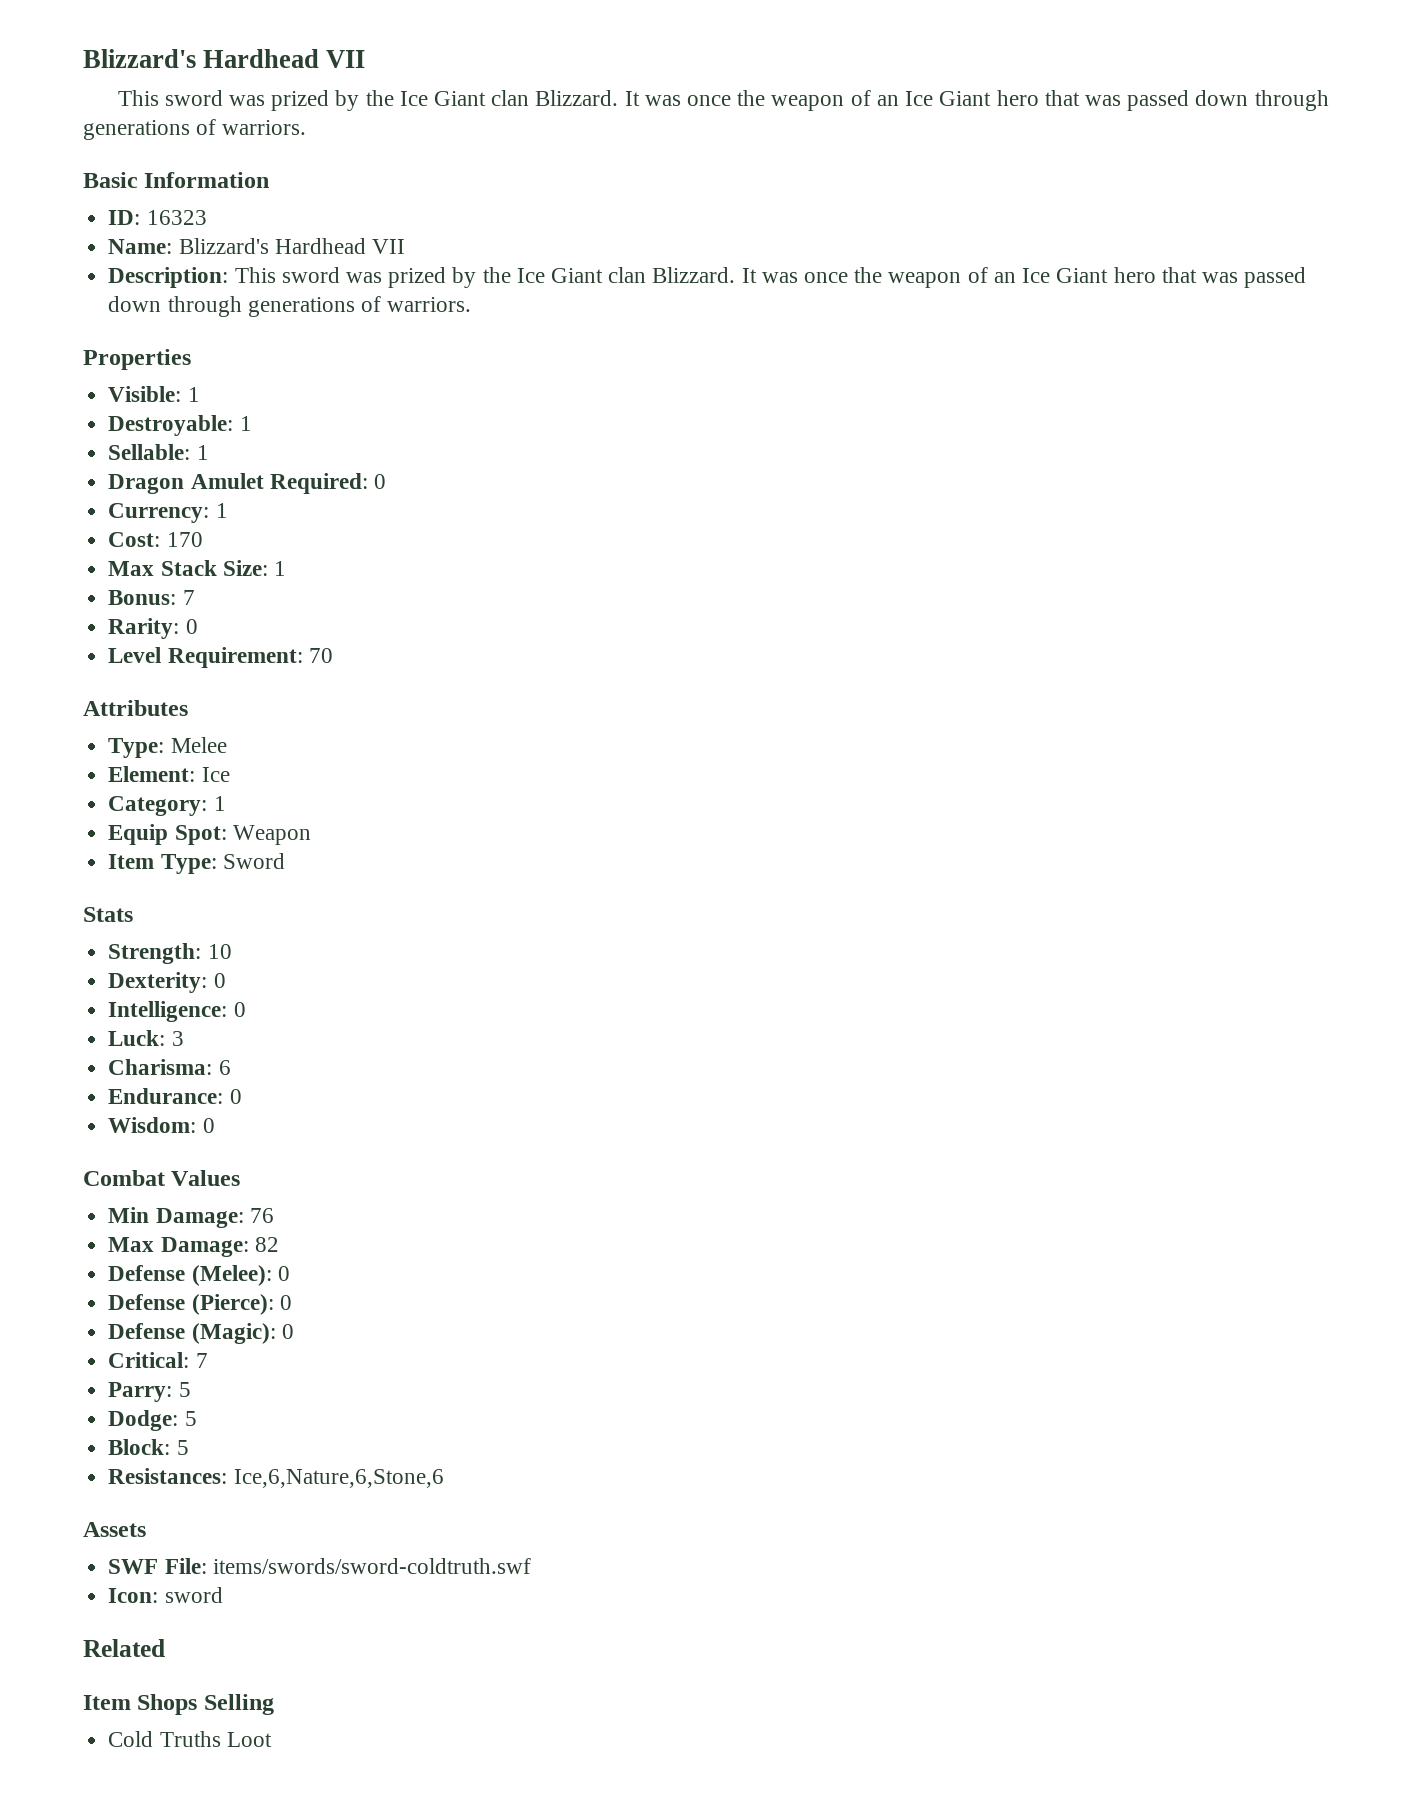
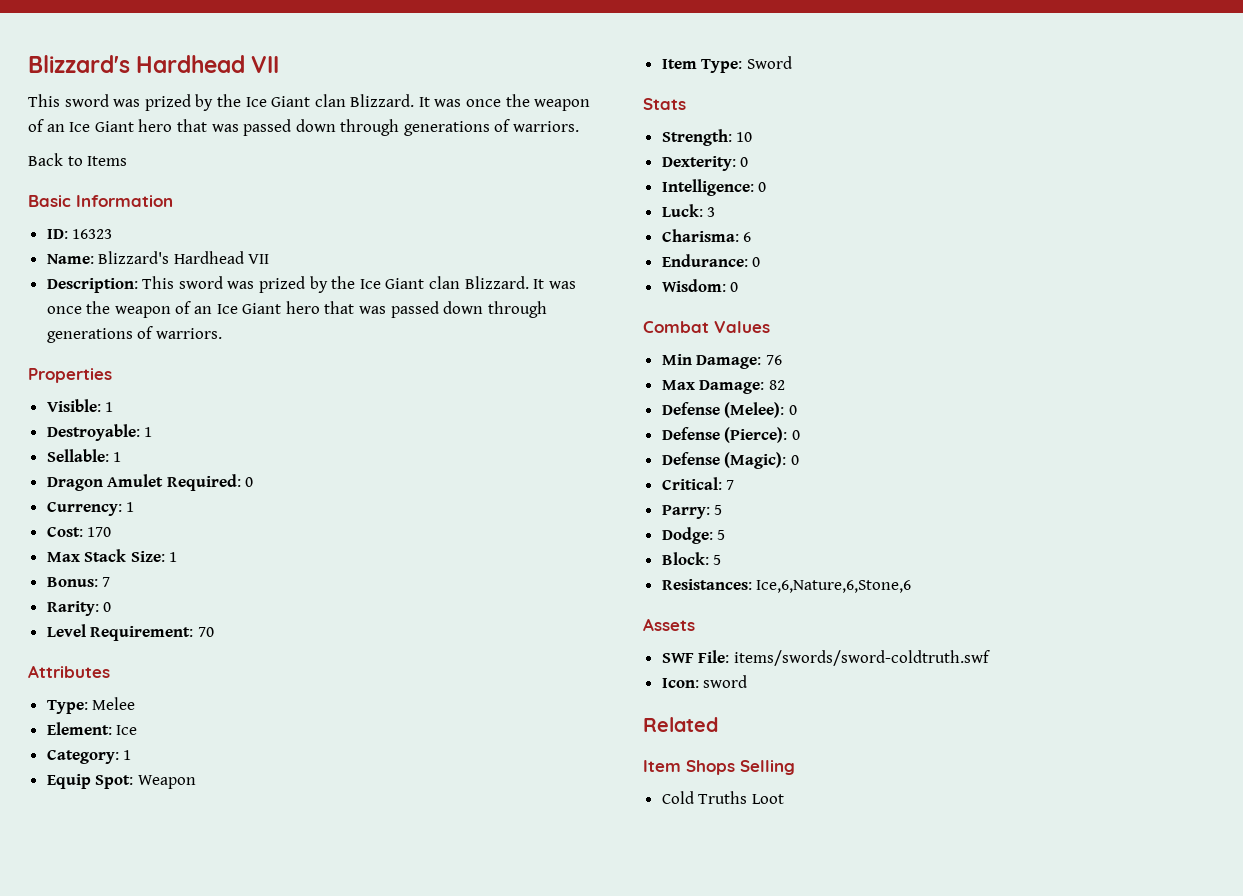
(307, 127) none -> [28,153,128,166] // Back to Items

